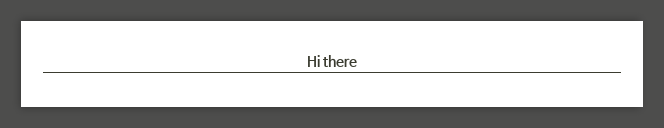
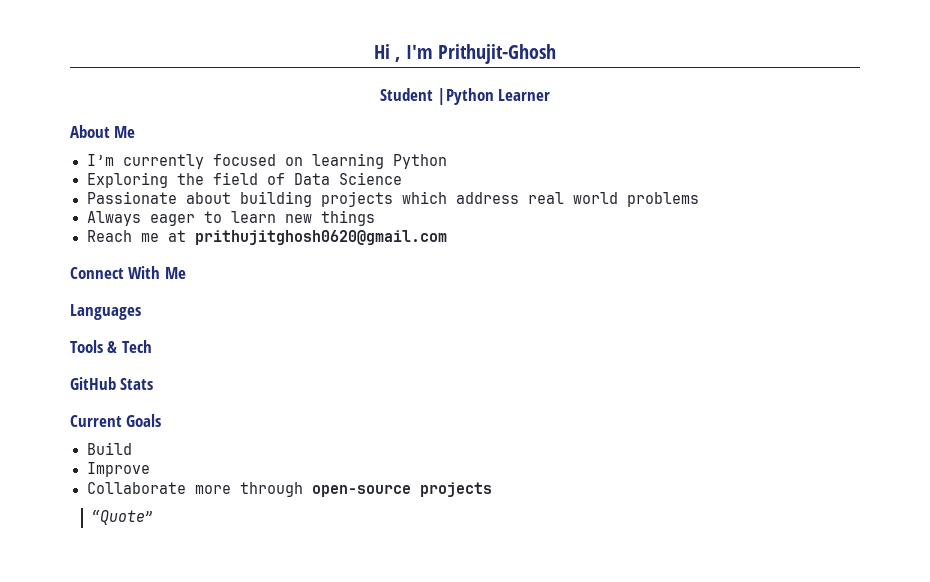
[323,55,358,67] there -> [395,44,556,64] [379,88,551,105] [70,125,136,138] [86,153,447,169] [86,172,402,188] [86,191,699,207] [86,210,375,226] [86,230,447,245] [70,266,186,279] [70,304,141,320] [70,340,152,353] [70,377,154,390] [70,414,162,427] [86,442,132,455] [86,462,150,477] [86,482,492,497] [91,510,155,525] , I'm Prithujit-Ghosh // Student |Python Learner // About Me // I’m currently focused on learning Python // Exploring the field of Data Science // Passionate about building projects which address real world problems // Always eager to learn new things // Reach me at prithujitghosh0620@gmail.com // Connect With Me // Languages // Tools & Tech // GitHub Stats // Current Goals // Build // Improve // Collaborate more through open-source projects // “Quote”

